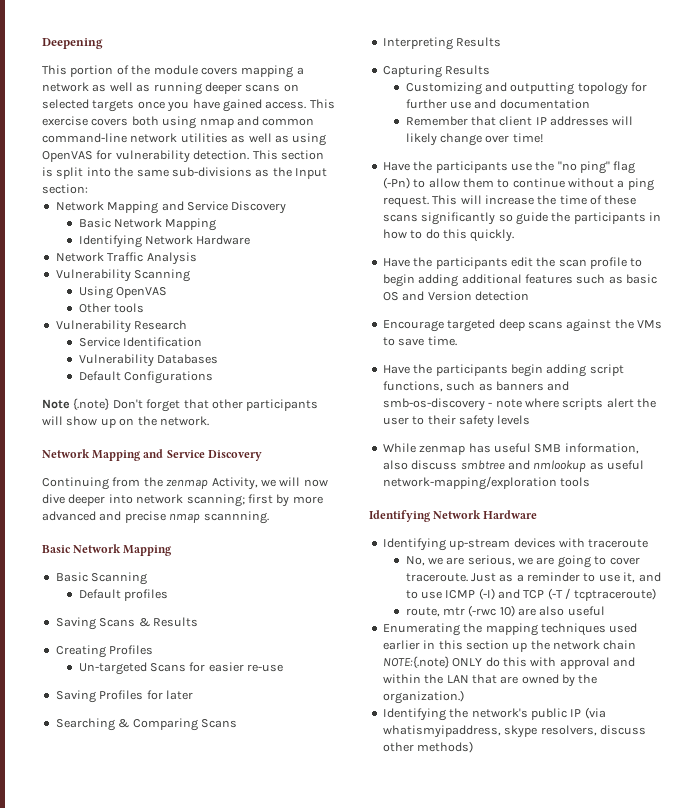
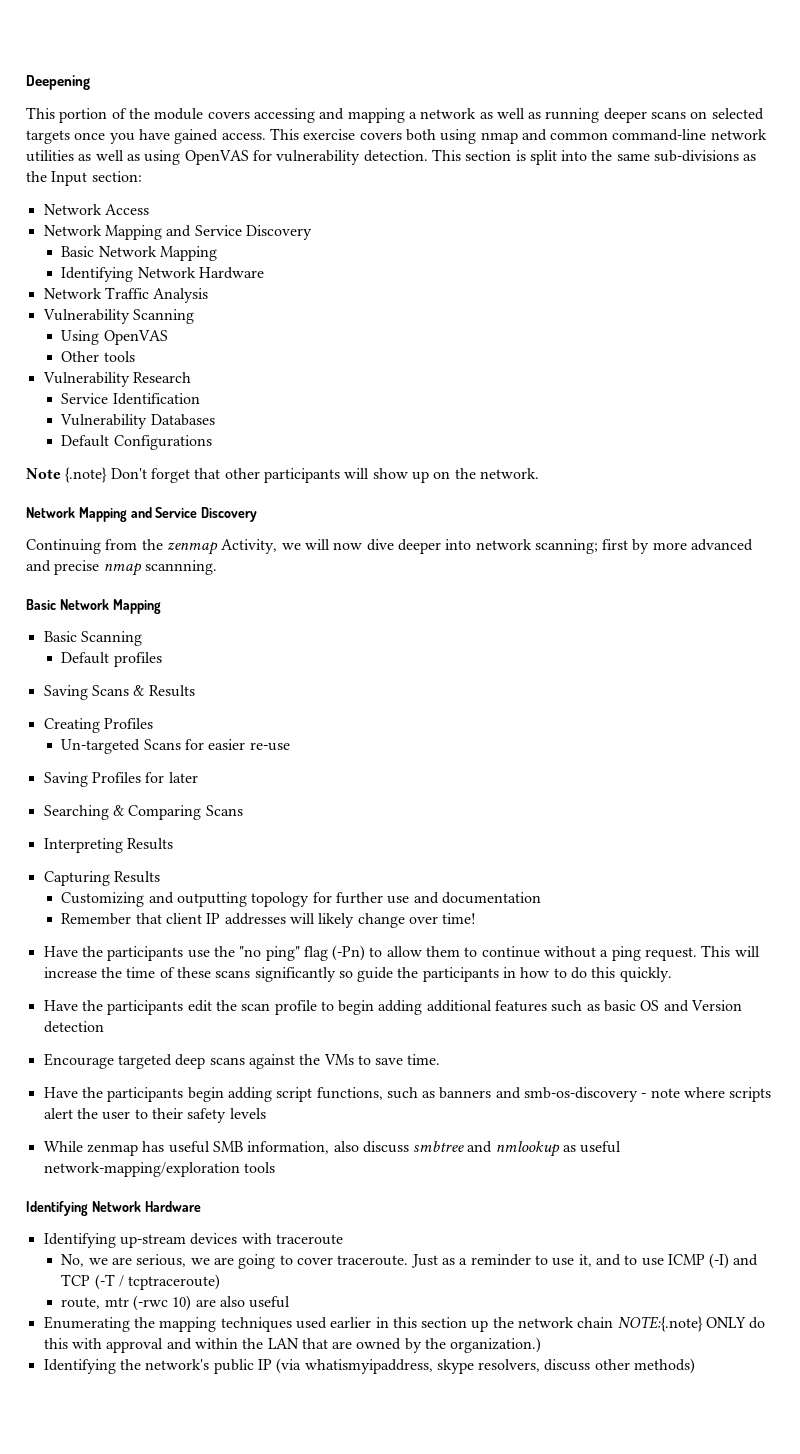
(238, 71) none -> [253,108,345,123] accessing and
(88, 189) none -> [43,204,149,215] // Network Access

